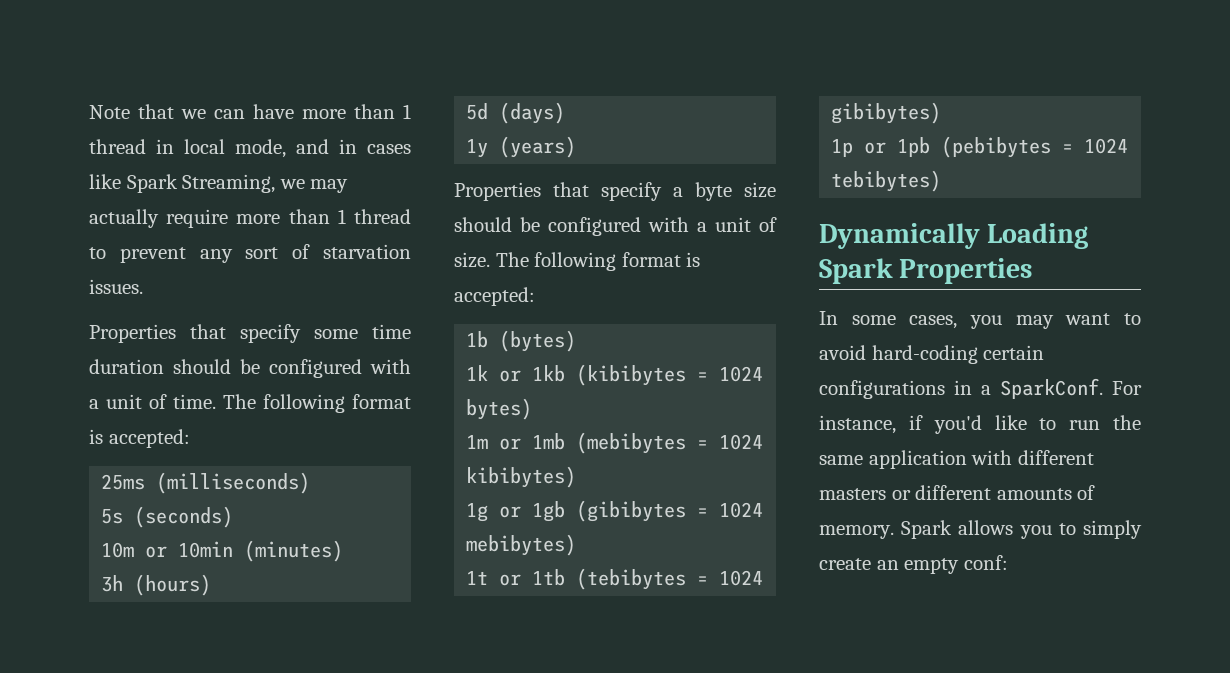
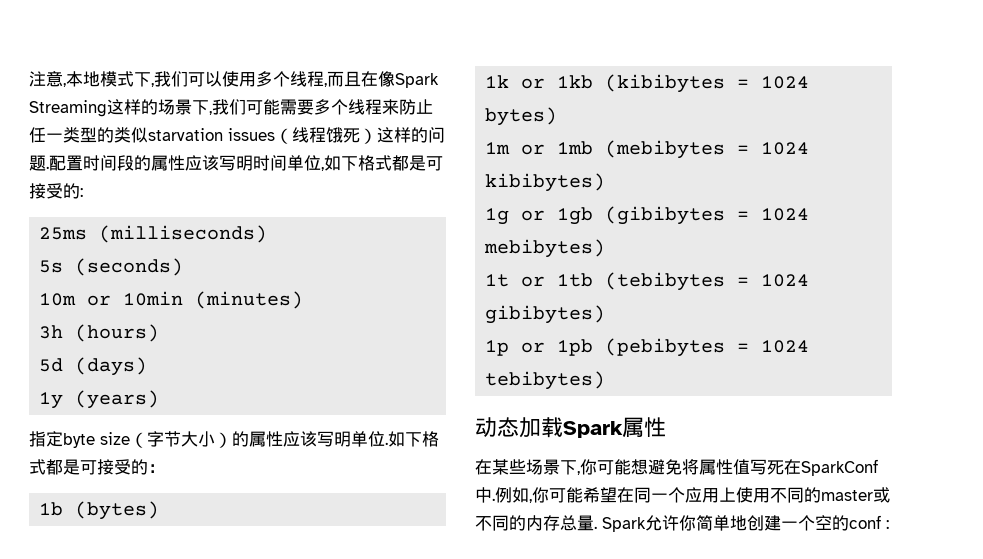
[89,104,411,119] [89,139,411,158] [89,174,349,193] [89,209,411,228] [89,244,411,263] [89,279,143,294] [89,324,411,343] [89,359,411,378] [89,394,411,413] [89,429,190,448] Note that we can have more than 1 thread in local mode, and in cases like Spark Streaming, we may actually require more than 1 thread to prevent any sort of starvation issues. // Properties that specify some time duration should be configured with a unit of time. The following format is accepted: -> [29,71,439,88] [29,99,433,117] [29,127,445,144] [29,155,443,171] [29,183,83,199] 注意,本地模式下,我们可以使用多个线程,而且在像Spark Streaming这样的场景下,我们可能需要多个线程来防止任一类型的类似starvation issues（线程饿死）这样的问题.配置时间段的属性应该写明时间单位,如下格式都是可接受的:
[454,182,776,201] [454,217,777,236] [454,252,701,271] [454,287,535,306] Properties that specify a byte size should be configured with a unit of size. The following format is accepted: -> [29,431,439,448] [29,459,165,475] 指定byte size（字节大小）的属性应该写明单位.如下格式都是可接受的：
[819,223,1089,249] [819,258,1033,284] [819,311,1141,329] [819,345,1045,364] [819,378,1142,399] [819,415,1141,434] [819,450,1094,469] [819,485,1096,500] [819,520,1142,539] [819,555,1008,574] Dynamically Loading Spark Properties // In some cases, you may want to avoid hard-coding certain configurations in a SparkConf. For instance, if you'd like to run the same application with different masters or different amounts of memory. Spark allows you to simply create an empty conf: -> [475,417,666,438] [475,459,878,476] [475,487,890,503] [475,515,889,532] 动态加载Spark属性 // 在某些场景下,你可能想避免将属性值写死在SparkConf中.例如,你可能希望在同一个应用上使用不同的master或不同的内存总量. Spark允许你简单地创建一个空的conf :

